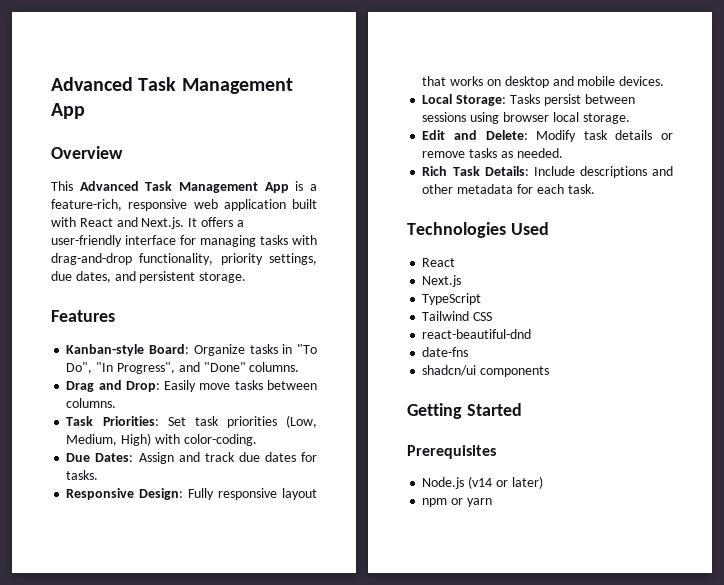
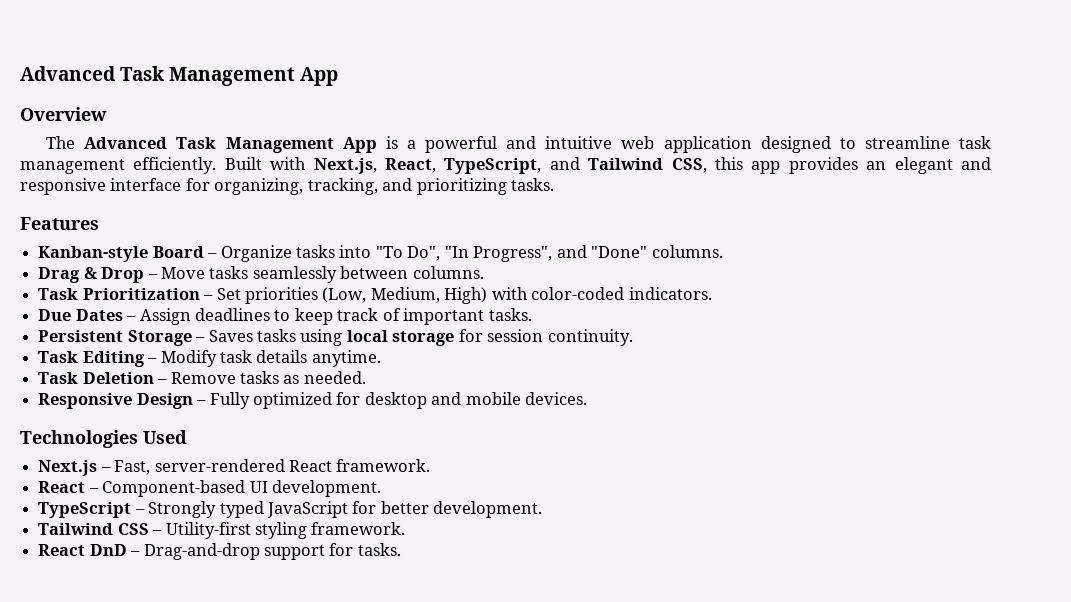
[51,181,73,191] This -> [46,136,76,149] The
[51,199,317,211] [51,217,244,229] [51,235,317,247] [51,253,317,265] [51,271,247,283] feature-rich, responsive web application built with React and Next.js. It offers a user-friendly interface for managing tasks with drag-and-drop functionality, priority settings, due dates, and persistent storage. -> [425,136,991,153] [20,157,991,174] [20,178,555,195] powerful and intuitive web application designed to streamline task management efficiently. Built with Next.js, React, TypeScript, and Tailwind CSS, this app provides an elegant and responsive interface for organizing, tracking, and prioritizing tasks.
[149,344,190,354] Board: -> [152,246,218,258] Board –
[282,344,293,354] in -> [339,245,372,258] into
[98,380,263,392] and Drop: Easily move tasks -> [83,266,337,283] & Drop – Move tasks seamlessly
[102,416,219,426] Priorities: Set task -> [82,288,241,300] Prioritization – Set
[183,434,257,446] color-coding. -> [531,287,712,300] color-coded indicators.
[95,452,317,464] [66,470,99,480] [66,488,317,500] [422,76,665,88] [422,94,635,106] [422,112,630,124] [422,130,673,142] [422,148,563,158] [422,166,673,178] [422,184,595,194] [407,222,549,238] [422,258,456,267] [422,275,462,287] [422,293,482,305] [422,311,493,321] [422,329,532,339] [422,347,469,357] [422,365,550,377] [407,403,522,419] [407,445,496,459] [422,476,543,489] [422,498,492,507] Dates: Assign and track due dates for tasks. // Responsive Design: Fully responsive layout that works on desktop and mobile devices. // Local Storage: Tasks persist between sessions using browser local storage. // Edit and Delete: Modify task details or remove tasks as needed. // Rich Task Details: Include descriptions and other metadata for each task. // Technologies Used // React // Next.js // TypeScript // Tailwind CSS // react-beautiful-dnd // date-fns // shadcn/ui components // Getting Started // Prerequisites // Node.js (v14 or later) // npm or yarn -> [75,308,532,325] [38,329,633,346] [38,350,381,367] [38,371,366,384] [38,392,588,409] [20,430,187,448] [38,459,431,476] [38,480,381,497] [38,501,543,518] [38,522,406,539] [38,543,401,560] Dates – Assign deadlines to keep track of important tasks. // Persistent Storage – Saves tasks using local storage for session continuity. // Task Editing – Modify task details anytime. // Task Deletion – Remove tasks as needed. // Responsive Design – Fully optimized for desktop and mobile devices. // Technologies Used // Next.js – Fast, server-rendered React framework. // React – Component-based UI development. // TypeScript – Strongly typed JavaScript for better development. // Tailwind CSS – Utility-first styling framework. // React DnD – Drag-and-drop support for tasks.

